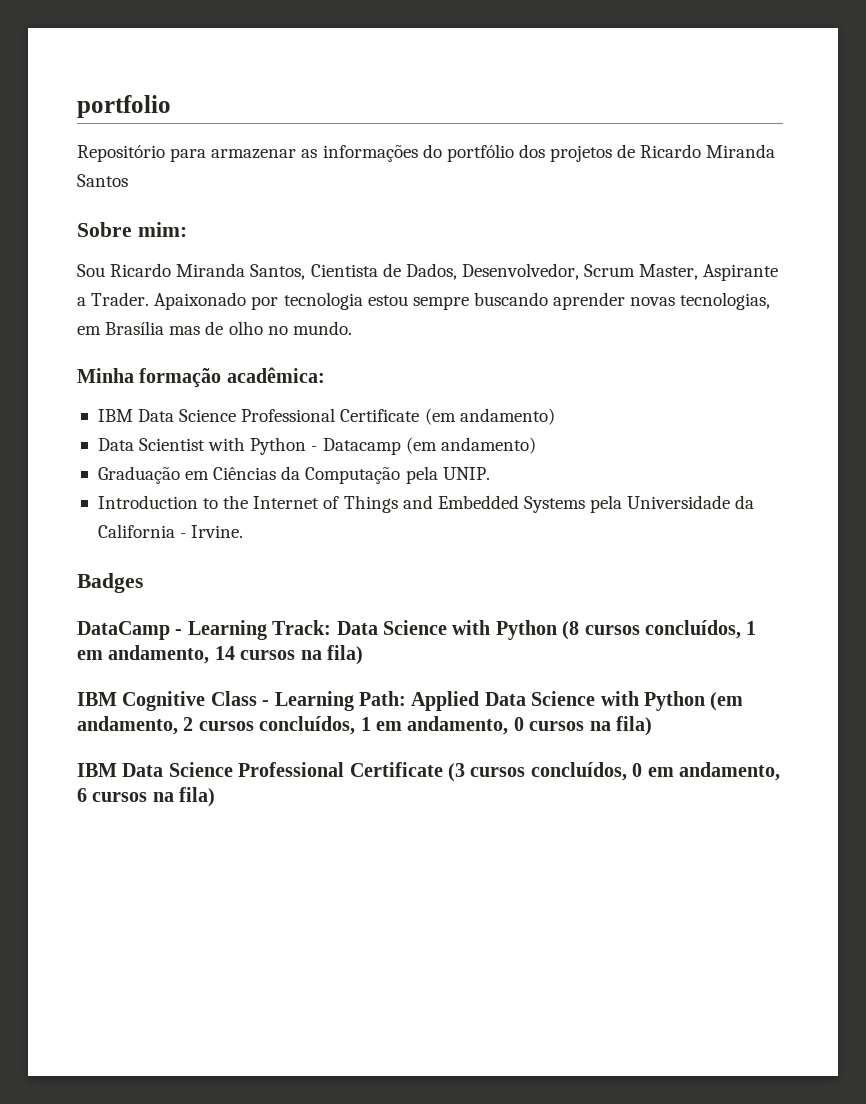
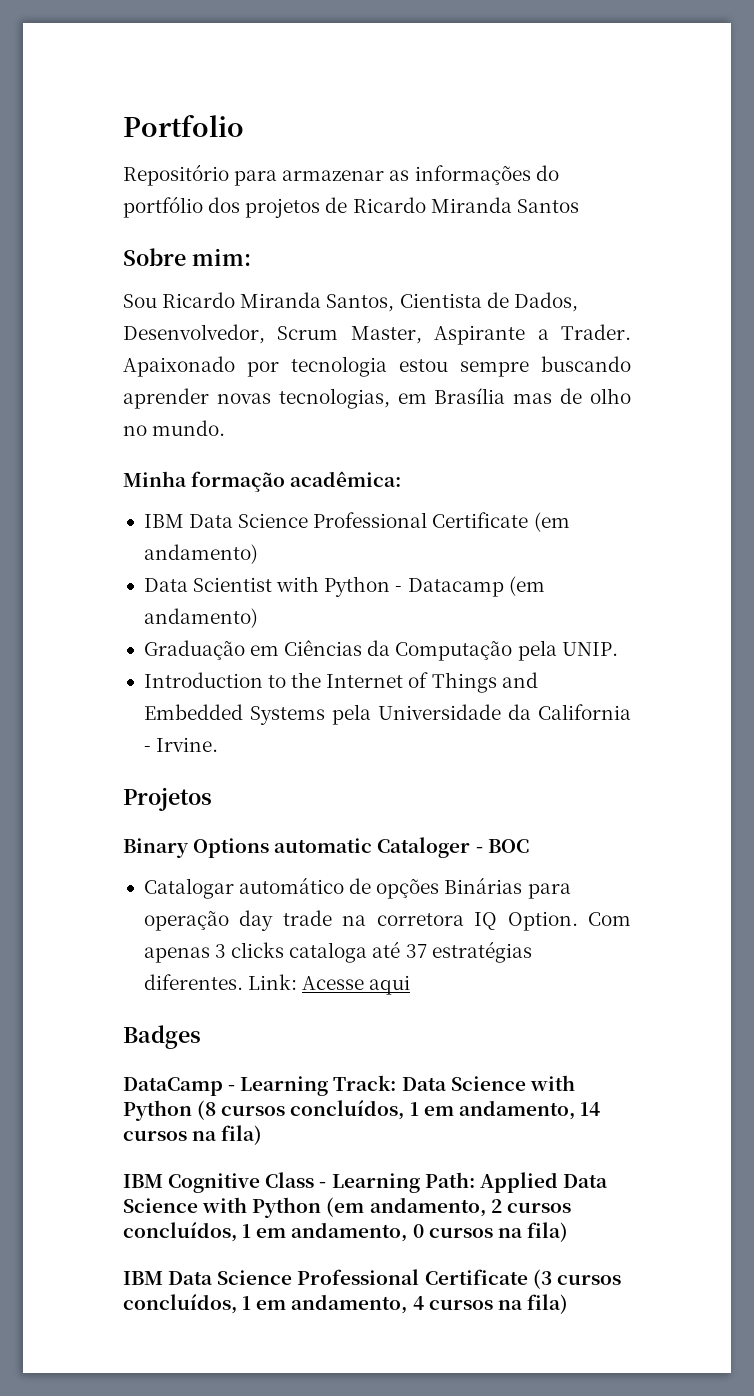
[77,95,171,118] portfolio -> [123,115,244,137] Portfolio
(244, 531) none -> [123,787,212,811] [123,837,529,858] [143,877,571,899] [143,910,631,931] [143,941,532,963] [143,974,411,995] // Projetos // Binary Options automatic Cataloger - BOC // Catalogar automático de opções Binárias para operação day trade na corretora IQ Option. Com apenas 3 clicks cataloga até 37 estratégias diferentes. Link: Acesse aqui
[632,762,780,781] [77,788,87,802] 0 em andamento, 6 -> [242,1294,424,1314] 1 em andamento, 4

